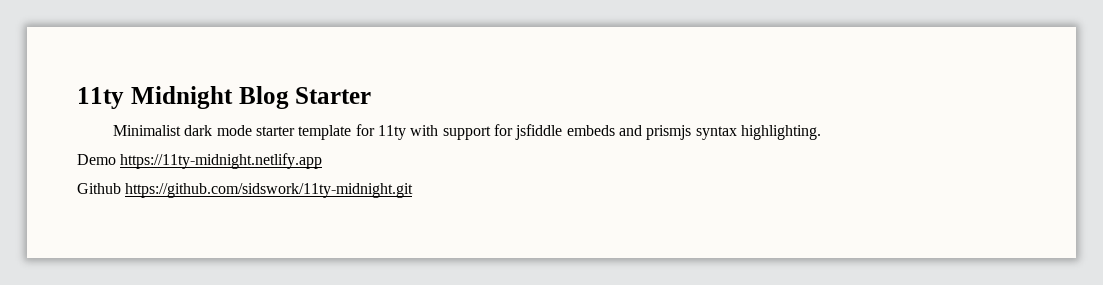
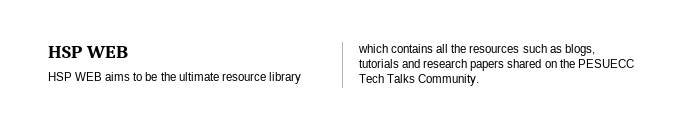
[77,86,372,109] [113,124,821,140] [77,153,323,169] [77,183,414,198] 11ty Midnight Blog Starter // Minimalist dark mode starter template for 11ty with support for jsfiddle embeds and prismjs syntax highlighting. // Demo https://11ty-midnight.netlify.app // Github https://github.com/sidswork/11ty-midnight.git -> [48,46,128,58] [48,72,301,84] [358,44,595,56] [359,59,634,71] [359,74,480,86] HSP WEB // HSP WEB aims to be the ultimate resource library which contains all the resources such as blogs, tutorials and research papers shared on the PESUECC Tech Talks Community.

